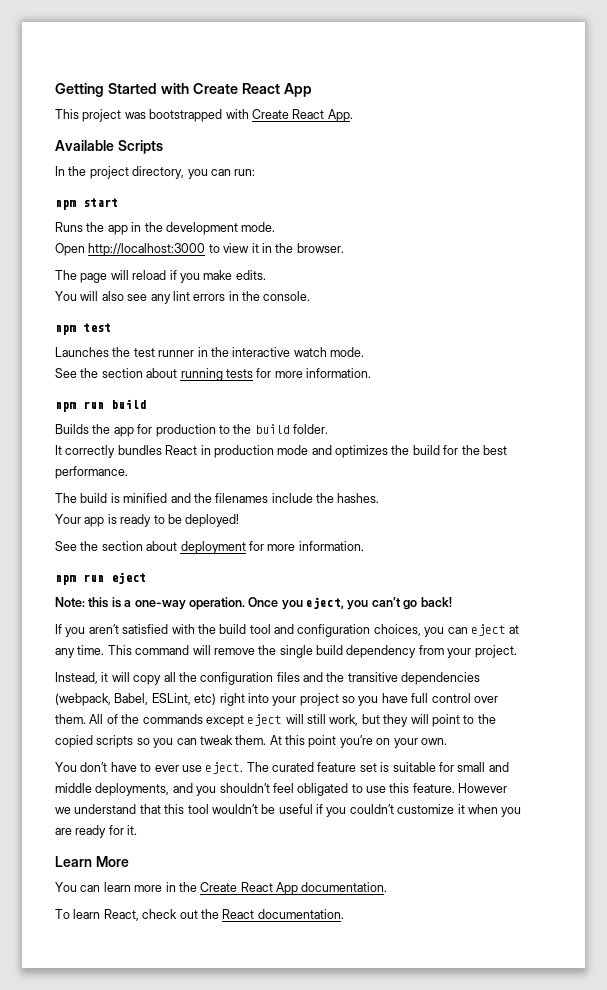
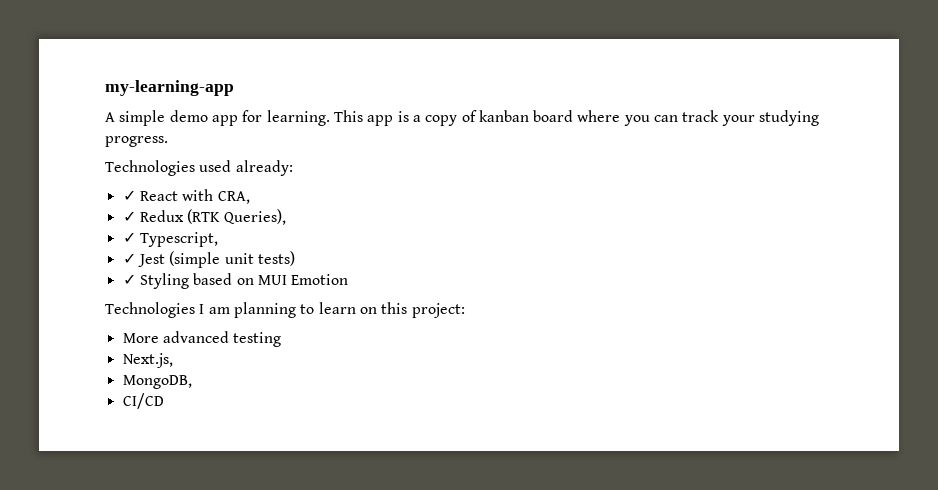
[55,83,312,97] [55,109,353,122] [55,140,163,154] [55,166,256,179] [55,198,118,210] [55,222,276,235] [55,243,344,256] [55,270,266,283] [55,291,311,304] [55,323,111,335] [55,347,364,357] [55,368,371,381] [55,399,146,412] [55,424,328,437] [55,445,507,458] [55,466,128,479] [55,493,380,503] [55,514,240,527] [55,541,364,554] [55,572,146,585] [55,597,452,610] [55,624,520,637] [55,645,517,658] [55,672,481,685] [55,693,498,706] [55,714,496,727] [55,735,447,748] [55,762,509,774] [55,783,508,796] [55,804,522,817] [55,825,138,838] [55,856,129,867] [55,882,388,895] [55,909,344,921] Getting Started with Create React App // This project was bootstrapped with Create React App. // Available Scripts // In the project directory, you can run: // npm start // Runs the app in the development mode. // Open http://localhost:3000 to view it in the browser. // The page will reload if you make edits. // You will also see any lint errors in the console. // npm test // Launches the test runner in the interactive watch mode. // See the section about running tests for more information. // npm run build // Builds the app for production to the build folder. // It correctly bundles React in production mode and optimizes the build for the best performance. // The build is minified and the filenames include the hashes. // Your app is ready to be deployed! // See the section about deployment for more information. // npm run eject // Note: this is a one-way operation. Once you eject, you can’t go back! // If you aren’t satisfied with the build tool and configuration choices, you can eject at any time. This command will remove the single build dependency from your project. // Instead, it will copy all the configuration files and the transitive dependencies (webpack, Babel, ESLint, etc) right into your project so you have full control over them. All of the commands except eject will still work, but they will point to the copied scripts so you can tweak them. At this point you’re on your own. // You don’t have to ever use eject. The curated feature set is suitable for small and middle deployments, and you shouldn’t feel obligated to use this feature. However we understand that this tool wouldn’t be useful if you couldn’t customize it when you are ready for it. // Learn More // You can learn more in the Create React App documentation. // To learn React, check out the React documentation. -> [105,80,234,96] [105,110,820,126] [105,136,168,147] [105,160,293,176] [122,189,250,204] [122,209,286,225] [122,232,218,247] [122,251,295,268] [122,273,349,289] [105,302,465,318] [122,331,282,347] [122,353,173,368] [122,375,192,389] [122,393,164,409] my-learning-app // A simple demo app for learning. This app is a copy of kanban board where you can track your studying progress. // Technologies used already: // ✓ React with CRA, // ✓ Redux (RTK Queries), // ✓ Typescript, // ✓ Jest (simple unit tests) // ✓ Styling based on MUI Emotion // Technologies I am planning to learn on this project: // More advanced testing // Next.js, // MongoDB, // CI/CD

